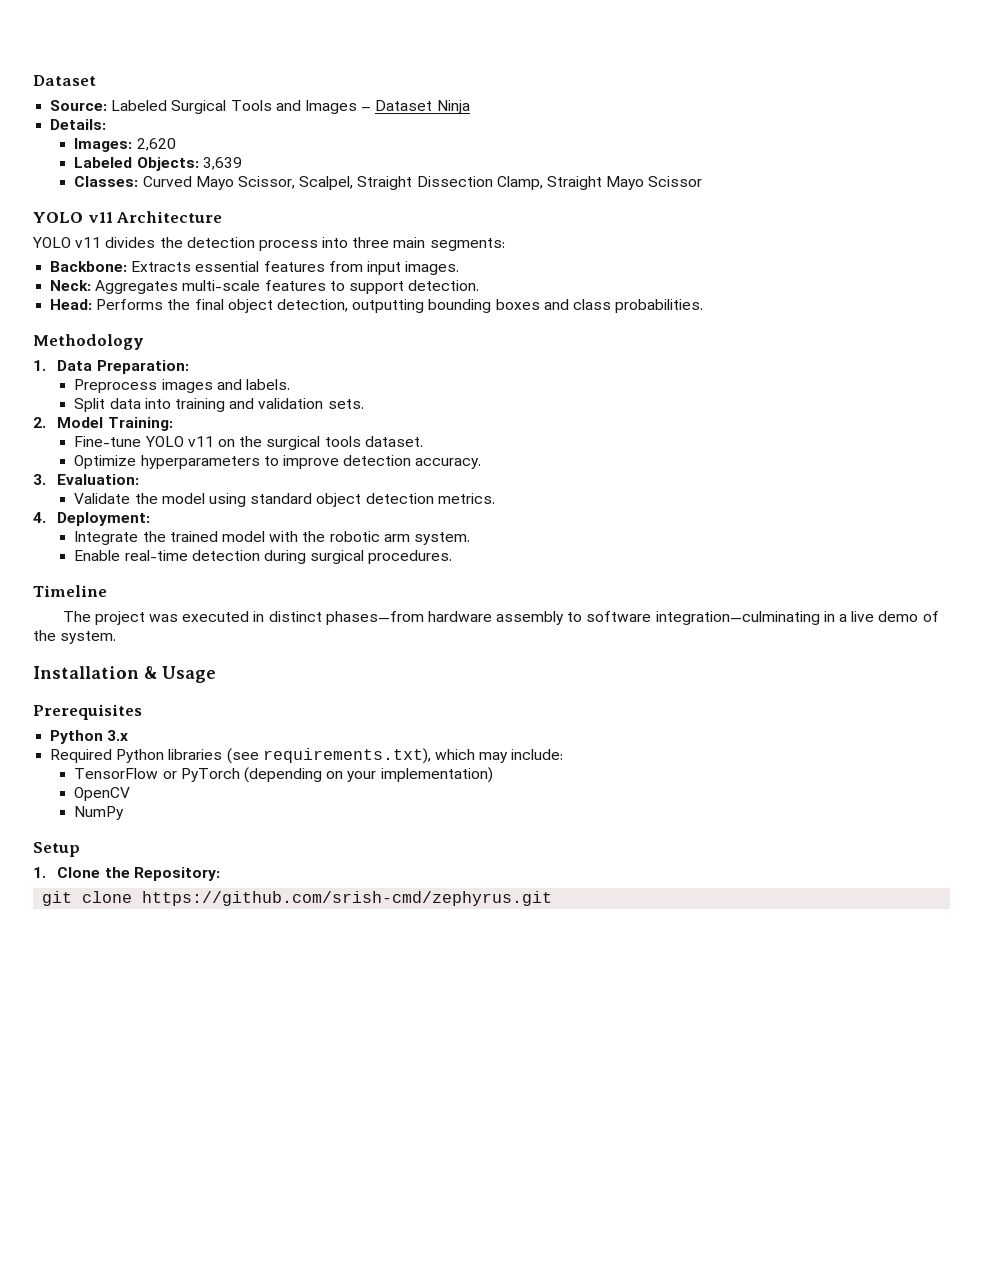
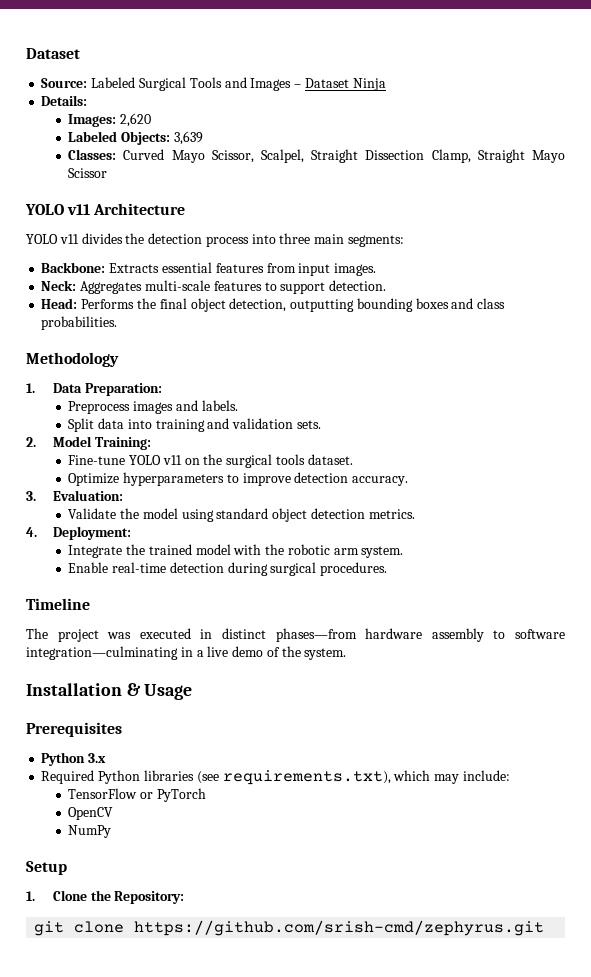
[243,767,493,783] (depending on your implementation) -> (206, 795) none

